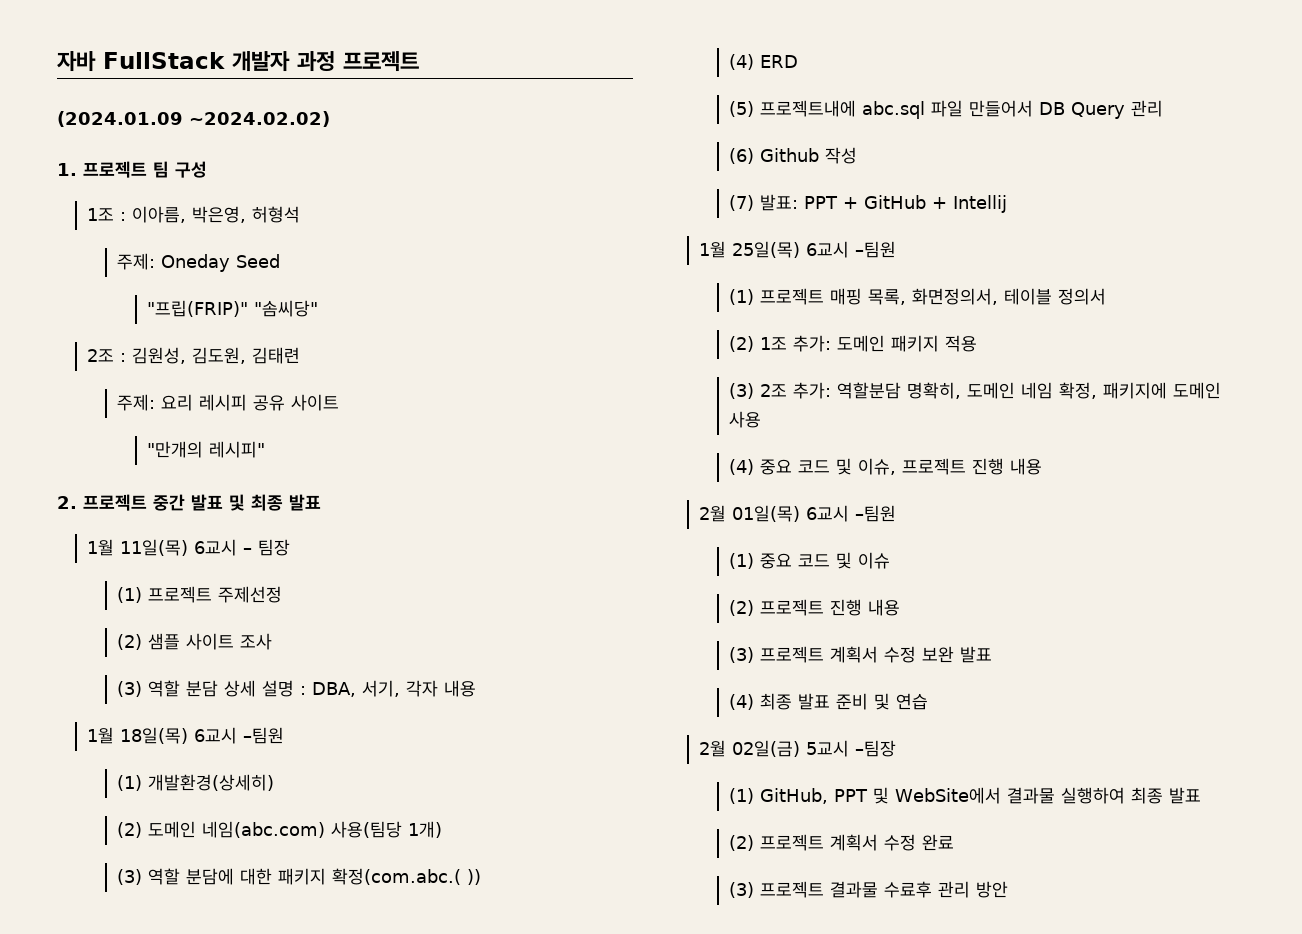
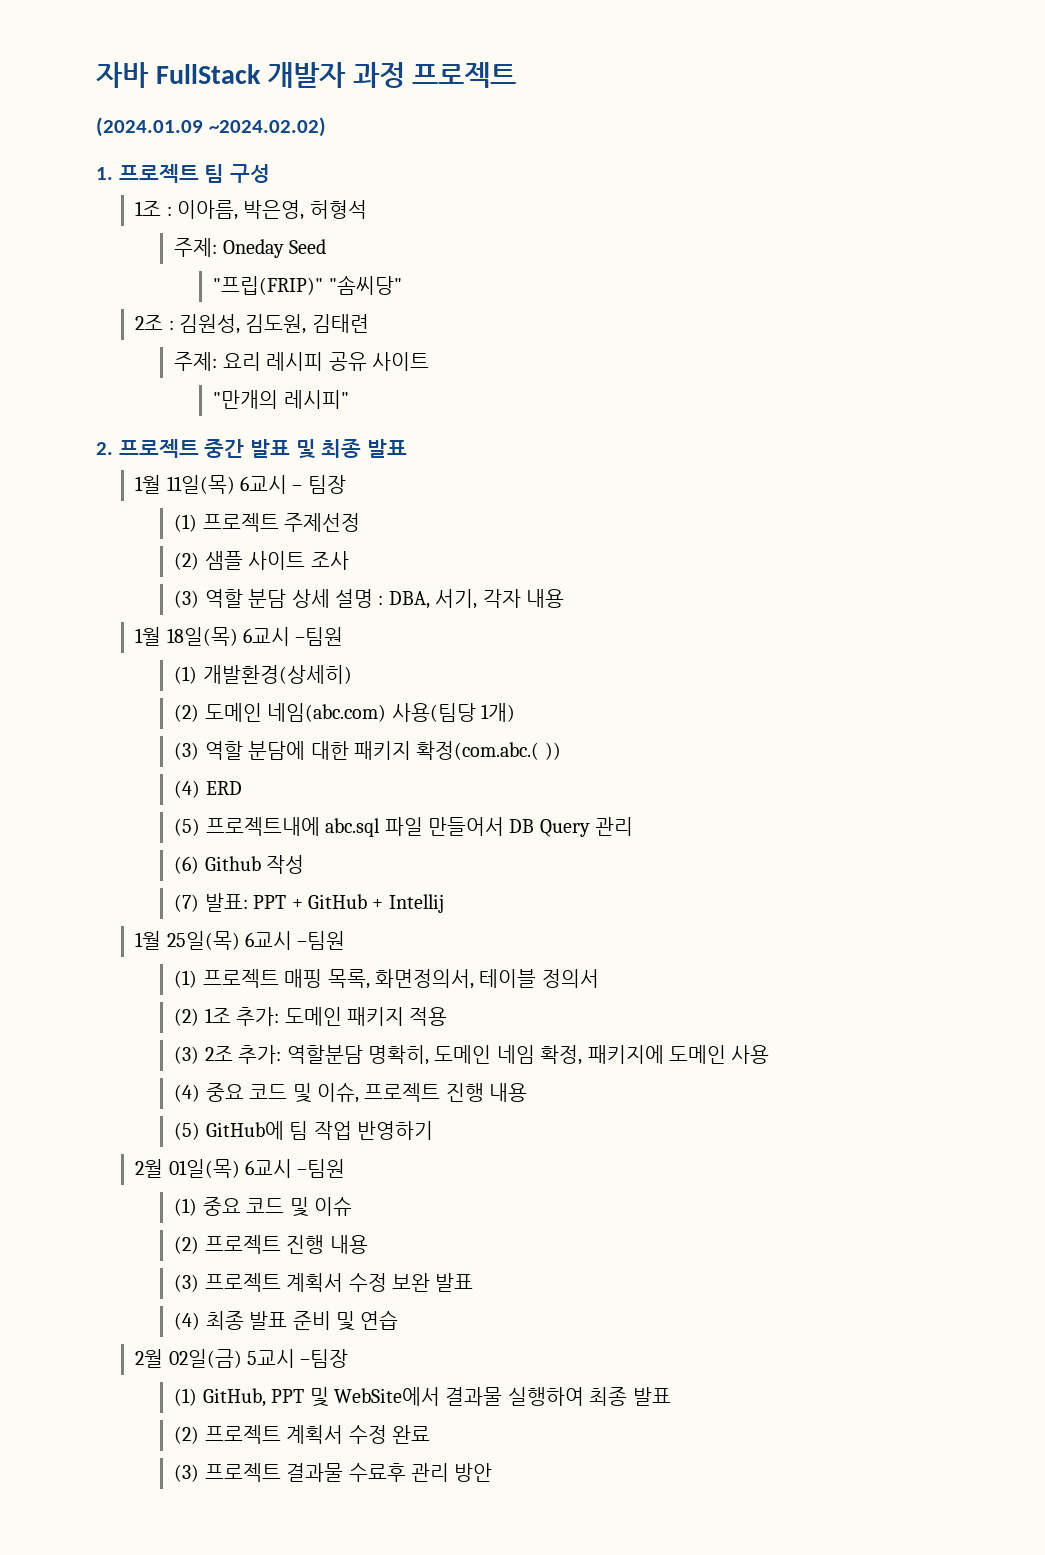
(1043, 466) none -> [174,1121,433,1140] // (5) GitHub에 팀 작업 반영하기

